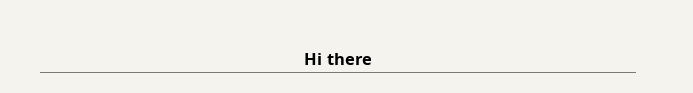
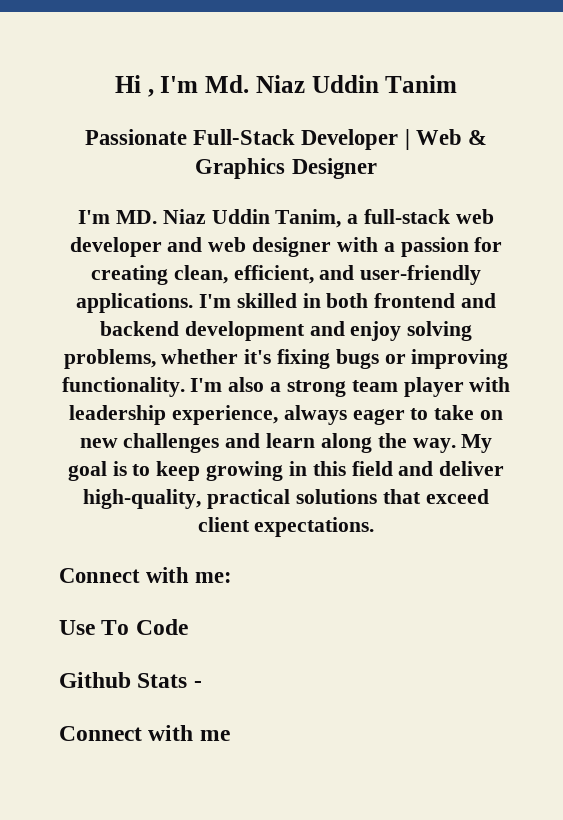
[326,53,372,65] there -> [147,75,458,97] [85,129,487,150] [195,158,377,179] [78,209,494,228] [69,237,503,257] [90,265,482,285] [76,293,496,313] [99,321,473,341] [63,349,509,369] [61,377,511,397] [69,405,503,425] [79,433,493,453] [67,461,505,481] [83,489,489,509] [197,517,375,537] [59,567,233,583] [59,619,188,635] [59,672,202,688] [59,725,230,741] , I'm Md. Niaz Uddin Tanim // Passionate Full-Stack Developer | Web & Graphics Designer // I'm MD. Niaz Uddin Tanim, a full-stack web developer and web designer with a passion for creating clean, efficient, and user-friendly applications. I'm skilled in both frontend and backend development and enjoy solving problems, whether it's fixing bugs or improving functionality. I'm also a strong team player with leadership experience, always eager to take on new challenges and learn along the way. My goal is to keep growing in this field and deliver high-quality, practical solutions that exceed client expectations. // Connect with me: // Use To Code // Github Stats - // Connect with me

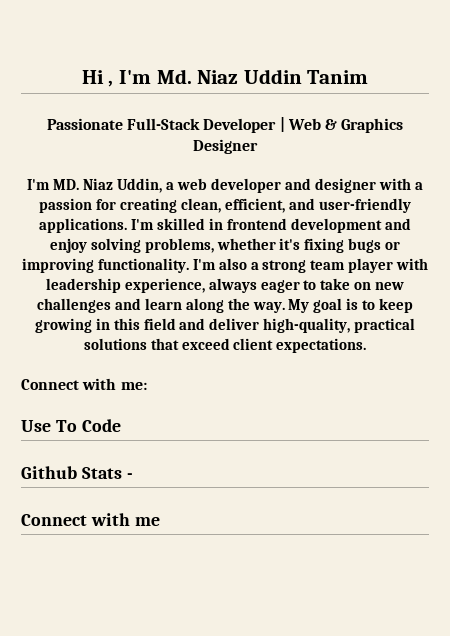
[211,209,451,228] Uddin Tanim, a full-stack -> [117,178,175,193] Uddin, a
[208,237,247,252] web -> (311, 184) none
[326,293,496,308] [99,321,179,336] both frontend and backend -> [226,218,287,230] frontend

